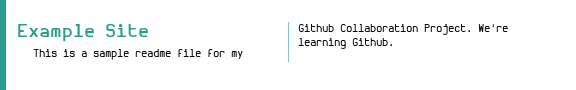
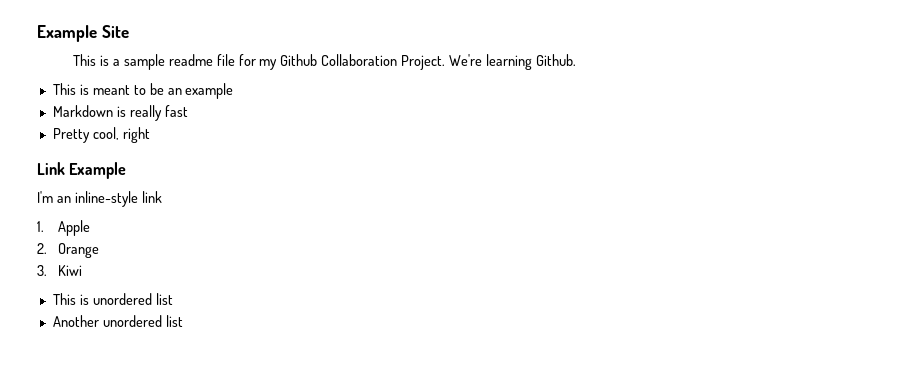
(394, 42) none -> [52,83,234,99] [52,105,188,121] [52,127,150,143] [37,162,127,179] [37,191,162,207] [37,220,91,236] [37,243,100,258] [37,265,83,276] [52,293,173,305] [52,315,183,327] // This is meant to be an example // Markdown is really fast // Pretty cool, right // Link Example // I'm an inline-style link // 1. Apple // 2. Orange // 3. Kiwi // This is unordered list // Another unordered list

